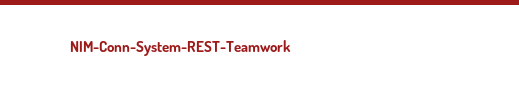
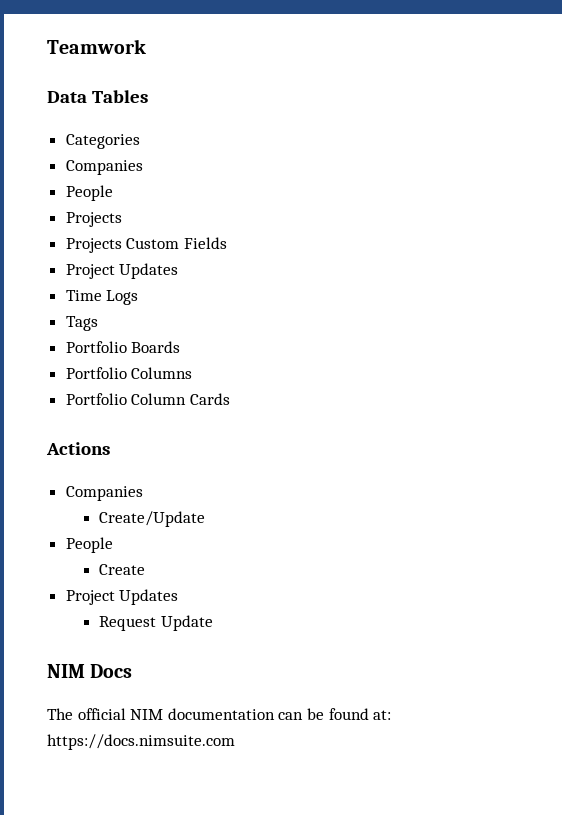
[70,40,291,56] NIM-Conn-System-REST-Teamwork -> [47,39,146,54] [47,90,148,103] [65,134,140,149] [65,160,143,175] [65,185,113,201] [65,212,122,227] [65,237,227,253] [65,263,179,279] [65,290,139,305] [65,316,98,331] [65,341,181,353] [65,367,193,379] [65,393,230,405] [46,442,110,455] [65,486,143,501] [98,511,205,527] [65,537,113,553] [98,564,145,575] [65,589,179,605] [98,615,213,631] [47,664,133,678] [47,708,392,720] [47,734,235,750] Teamwork // Data Tables // Categories // Companies // People // Projects // Projects Custom Fields // Project Updates // Time Logs // Tags // Portfolio Boards // Portfolio Columns // Portfolio Column Cards // Actions // Companies // Create/Update // People // Create // Project Updates // Request Update // NIM Docs // The official NIM documentation can be found at: https://docs.nimsuite.com

